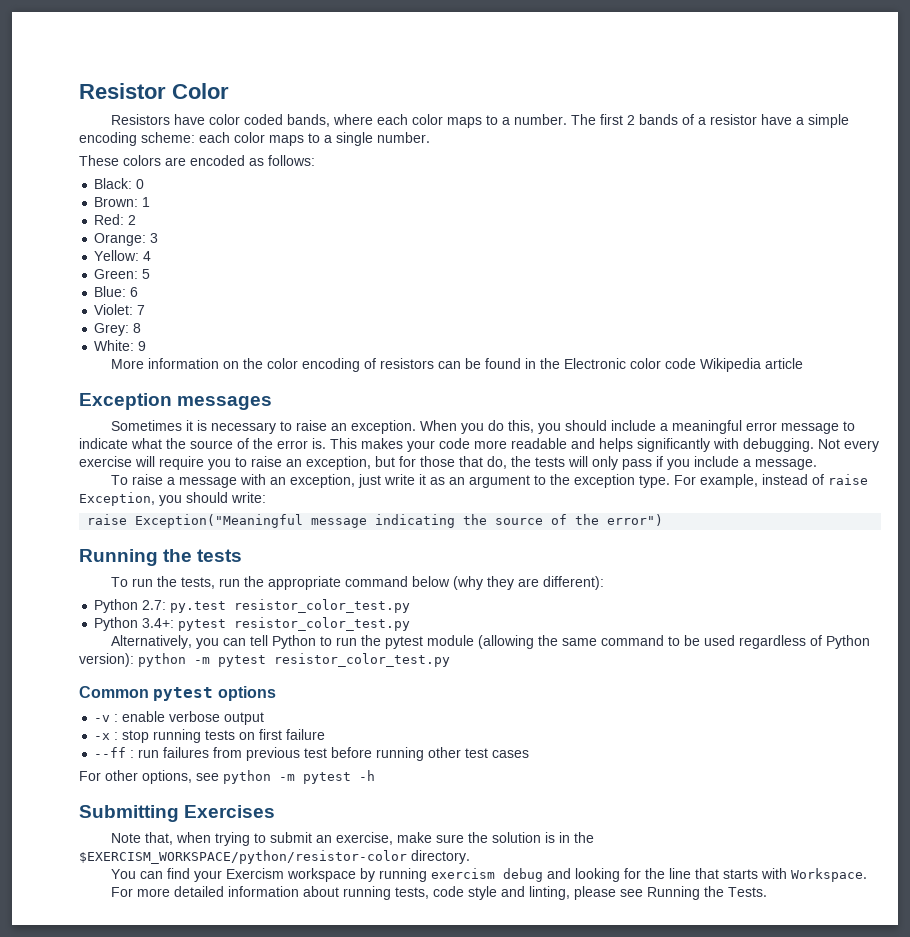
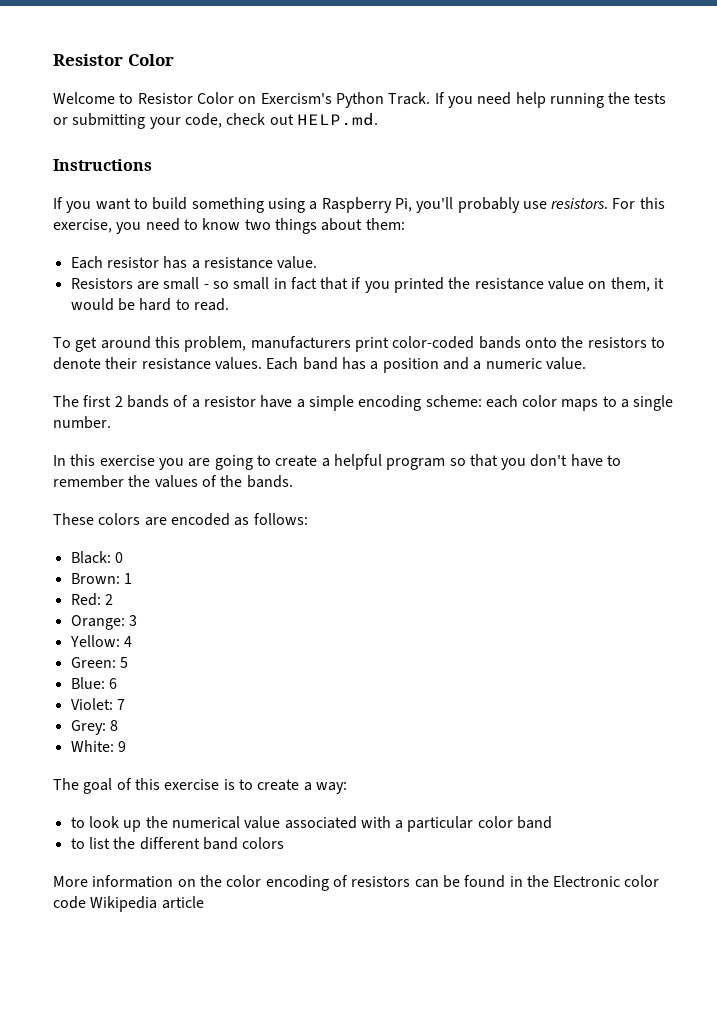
[110,114,567,128] Resistors have color coded bands, where each color maps to a number. -> [53,92,667,108] [53,113,378,129] [53,159,152,171] [53,197,665,213] [53,218,405,234] [70,256,318,269] [70,277,665,293] [70,298,229,311] [53,336,665,352] [53,357,586,373] Welcome to Resistor Color on Exercism's Python Track. If you need help running the tests or submitting your code, check out HELP.md. // Instructions // If you want to build something using a Raspberry Pi, you'll probably use resistors. For this exercise, you need to know two things about them: // Each resistor has a resistance value. // Resistors are small - so small in fact that if you printed the resistance value on them, it would be hard to read. // To get around this problem, manufacturers print color-coded bands onto the resistors to denote their resistance values. Each band has a position and a numeric value. //
(430, 137) none -> [53,454,622,470] [53,475,293,488] // In this exercise you are going to create a helpful program so that you don't have to remember the values of the bands.
(147, 346) none -> [53,778,347,794] [70,816,553,832] [70,837,285,850] // The goal of this exercise is to create a way: // to look up the numerical value associated with a particular color band // to list the different band colors
[79,393,273,410] [110,420,855,434] [79,438,879,452] [79,456,817,470] [110,474,868,488] [79,492,266,506] [87,514,664,528] [79,549,243,566] [110,576,604,590] [94,599,411,613] [94,617,411,631] [110,635,870,649] [79,653,450,667] [79,686,276,701] [94,711,265,725] [94,729,326,743] [94,747,530,761] [79,770,375,784] [79,805,276,822] [110,832,594,846] [79,850,470,864] [110,868,867,882] [110,886,767,900] // Exception messages // Sometimes it is necessary to raise an exception. When you do this, you should include a meaningful error message to indicate what the source of the error is. This makes your code more readable and helps significantly with debugging. Not every exercise will require you to raise an exception, but for those that do, the tests will only pass if you include a message. // To raise a message with an exception, just write it as an argument to the exception type. For example, instead of raise Exception, you should write: // raise Exception("Meaningful message indicating the source of the error") // Running the tests // To run the tests, run the appropriate command below (why they are different): // Python 2.7: py.test resistor_color_test.py // Python 3.4+: pytest resistor_color_test.py // Alternatively, you can tell Python to run the pytest module (allowing the same command to be used regardless of Python version): python -m pytest resistor_color_test.py // Common pytest options // -v : enable verbose output // -x : stop running tests on first failure // --ff : run failures from previous test before running other test cases // For other options, see python -m pytest -h // Submitting Exercises // Note that, when trying to submit an exercise, make sure the solution is in the $EXERCISM_WORKSPACE/python/resistor-color directory. // You can find your Exercism workspace by running exercism debug and looking for the line that starts with Workspace. // For more detailed information about running tests, code style and linting, please see Running the Tests. -> (204, 902) none

